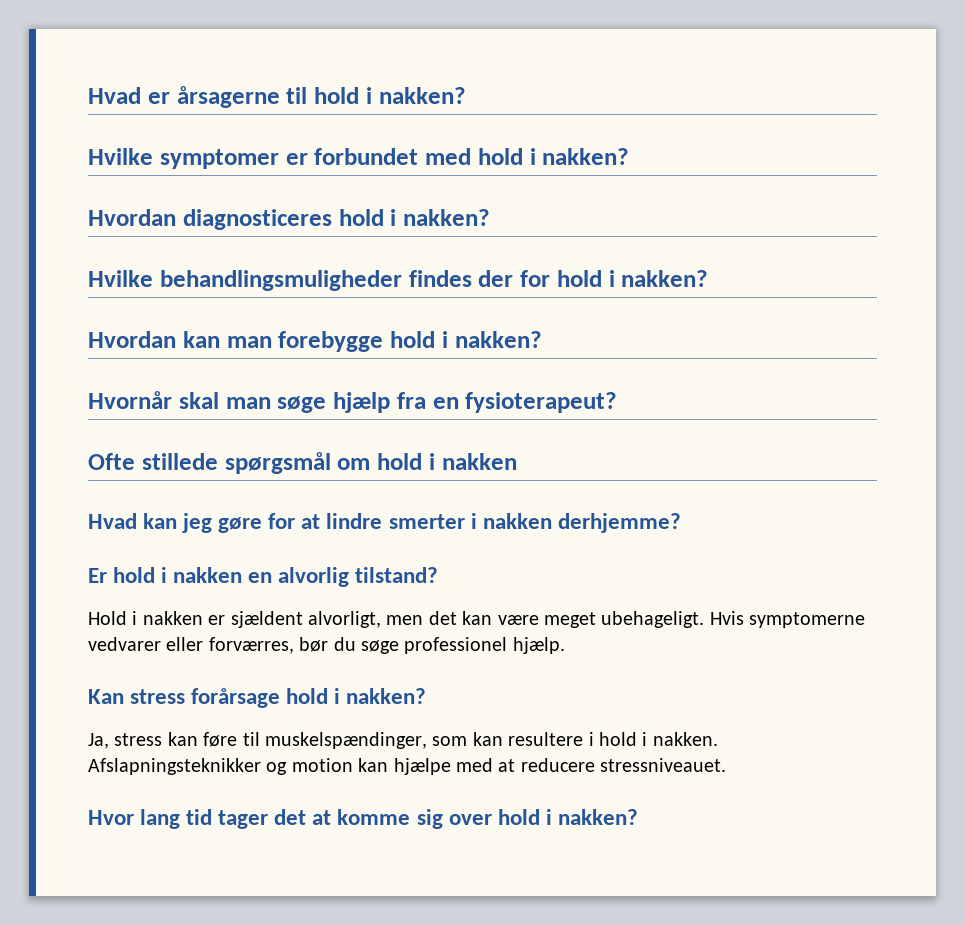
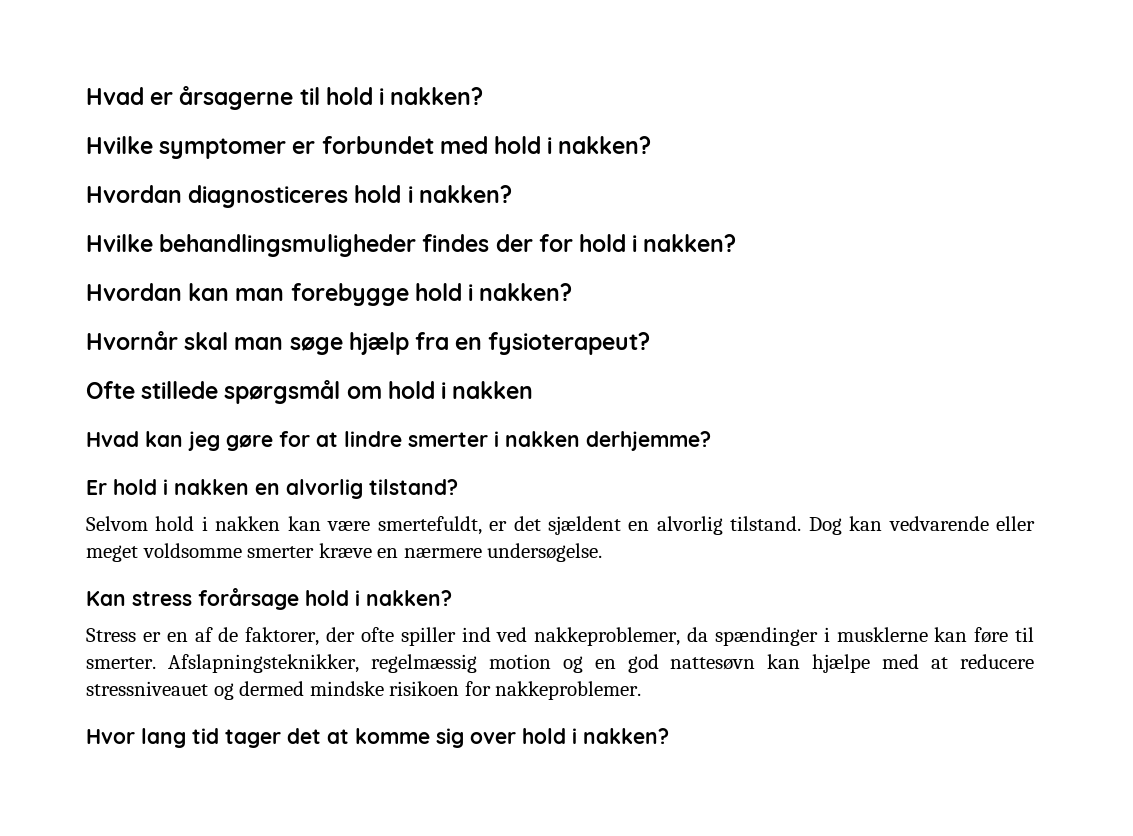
[88,611,866,628] [88,637,565,654] Hold i nakken er sjældent alvorligt, men det kan være meget ubehageligt. Hvis symptomerne vedvarer eller forværres, bør du søge professionel hjælp. -> [86,516,1035,535] [86,543,603,562] Selvom hold i nakken kan være smertefuldt, er det sjældent en alvorlig tilstand. Dog kan vedvarende eller meget voldsomme smerter kræve en nærmere undersøgelse.
[88,732,718,749] [88,758,353,775] Ja, stress kan føre til muskelspændinger, som kan resultere i hold i nakken. Afslapningsteknikker og motion -> [86,627,1034,646] [86,654,756,673] Stress er en af de faktorer, der ofte spiller ind ved nakkeproblemer, da spændinger i musklerne kan føre til smerter. Afslapningsteknikker, regelmæssig motion og en god nattesøvn
[600,758,727,772] stressniveauet. -> [86,681,642,700] stressniveauet og dermed mindske risikoen for nakkeproblemer.

